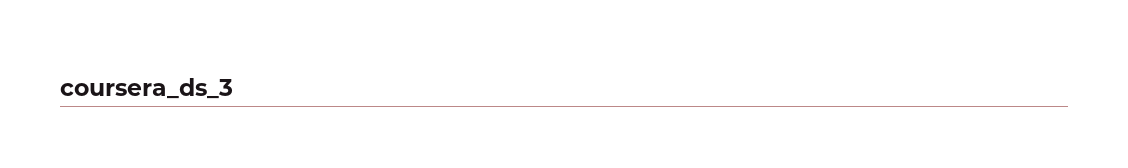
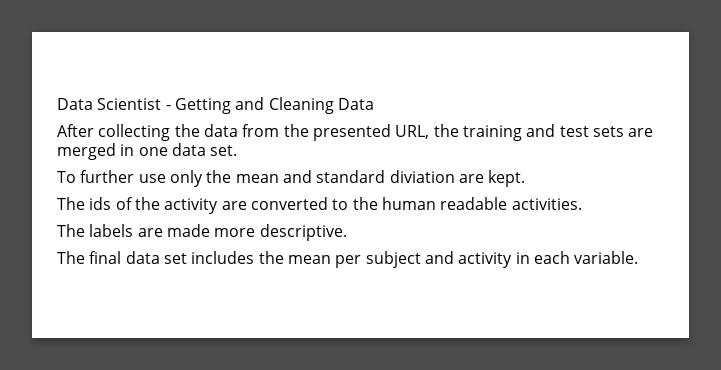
[60,78,233,99] coursera_ds_3 -> [57,97,374,114] [57,124,654,141] [57,143,238,160] [57,170,526,187] [57,197,582,214] [57,224,347,241] [57,251,639,268] Data Scientist - Getting and Cleaning Data // After collecting the data from the presented URL, the training and test sets are merged in one data set. // To further use only the mean and standard diviation are kept. // The ids of the activity are converted to the human readable activities. // The labels are made more descriptive. // The final data set includes the mean per subject and activity in each variable.

